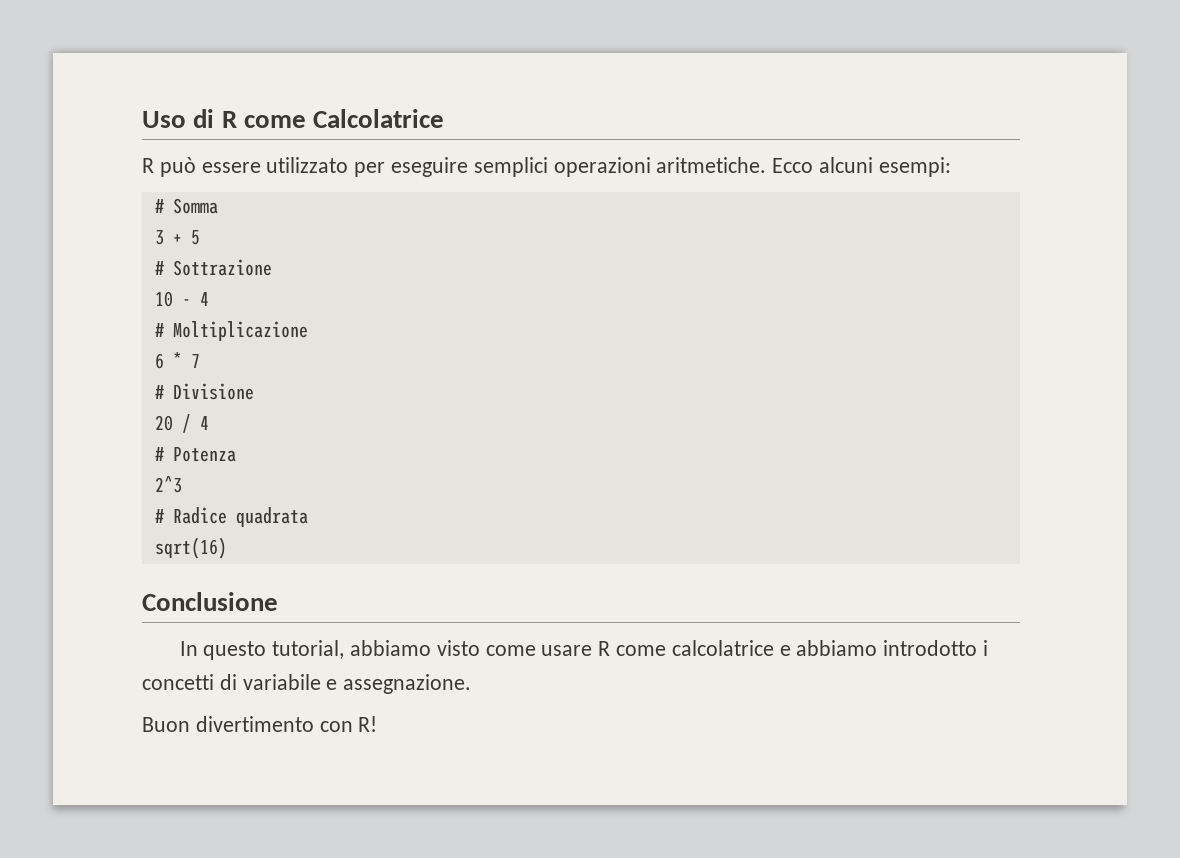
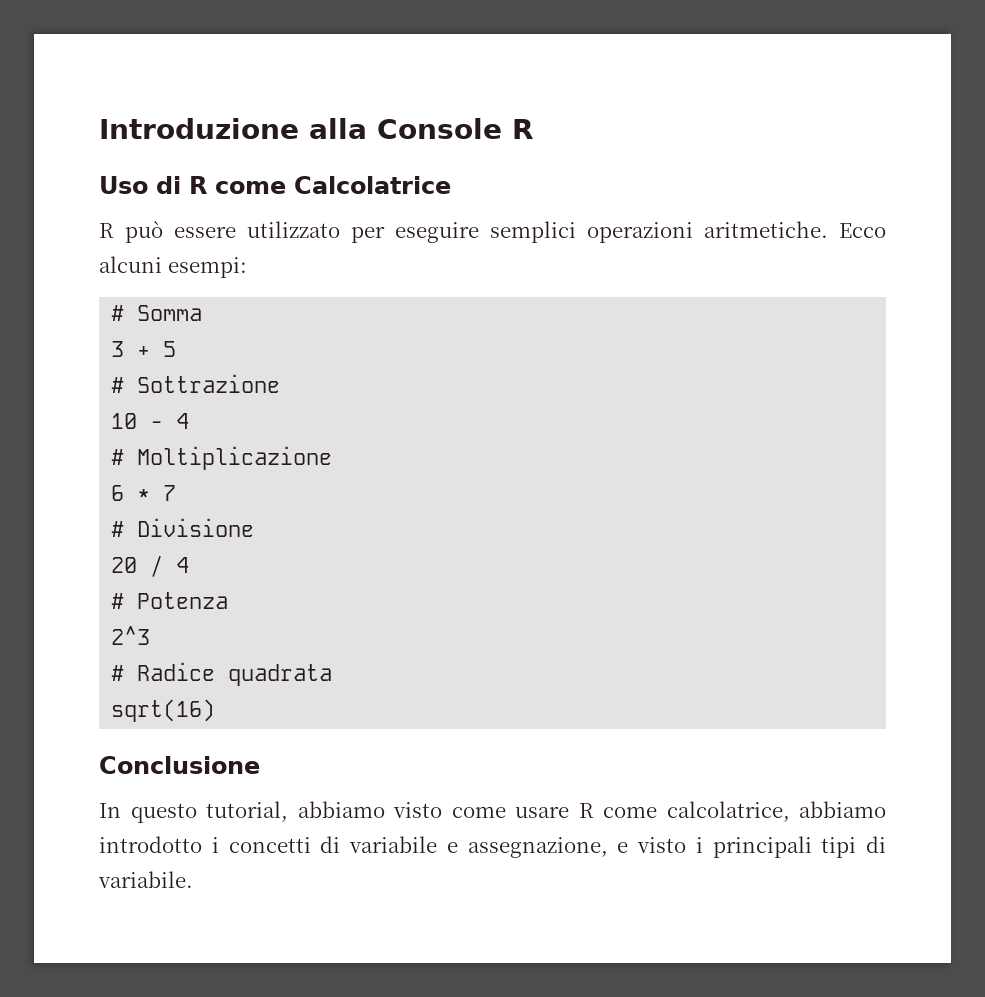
(142, 119) none -> [99,118,534,139] Introduzione alla Console R //
[671,640,791,656] calcolatrice e -> [666,801,790,822] calcolatrice,
[343,674,472,694] [142,716,378,732] assegnazione. // Buon divertimento con R! -> [467,836,886,858] [98,871,193,888] assegnazione, e visto i principali tipi di variabile.

